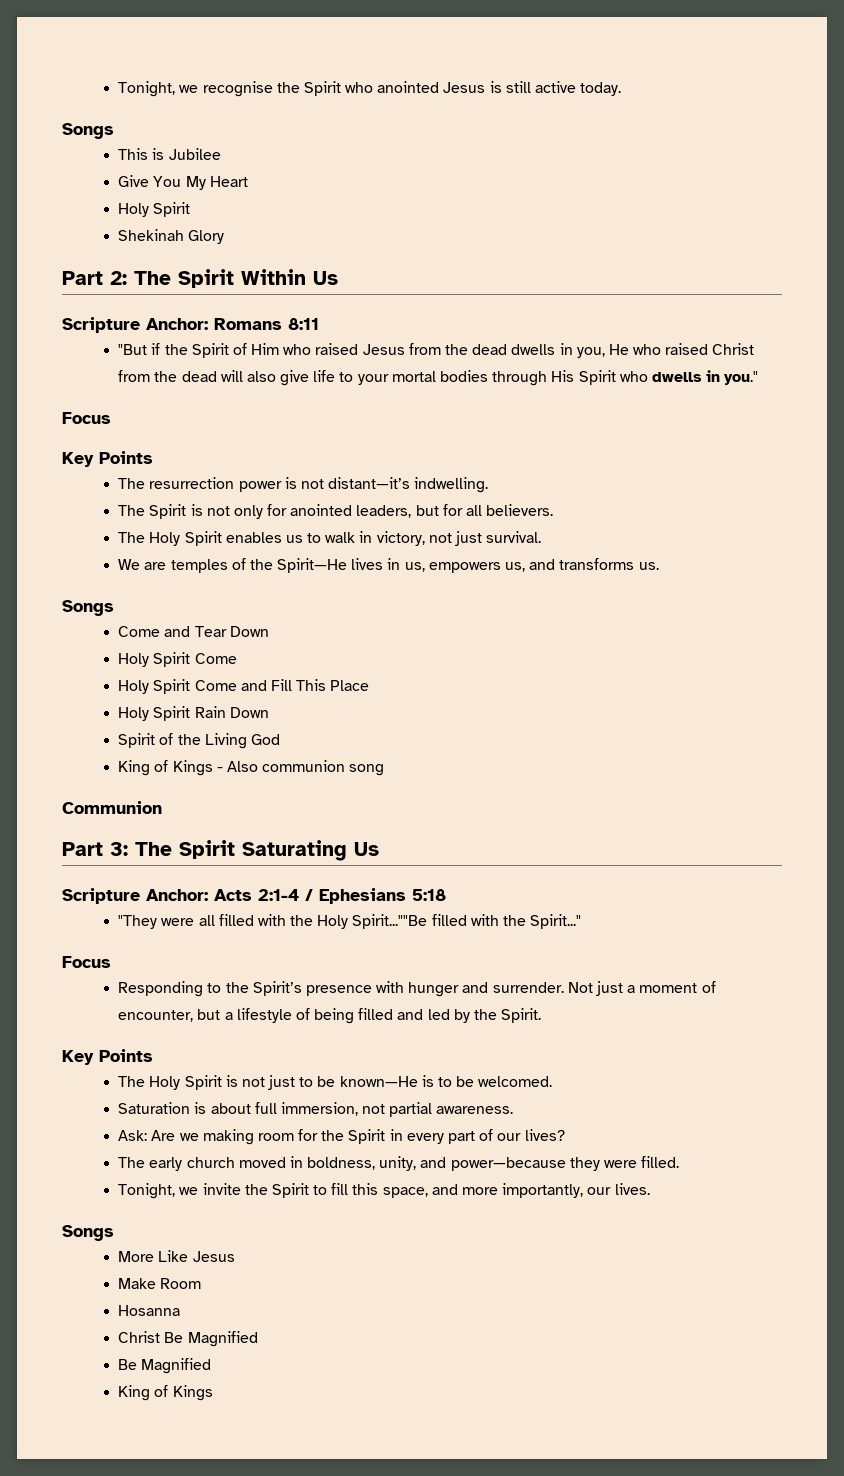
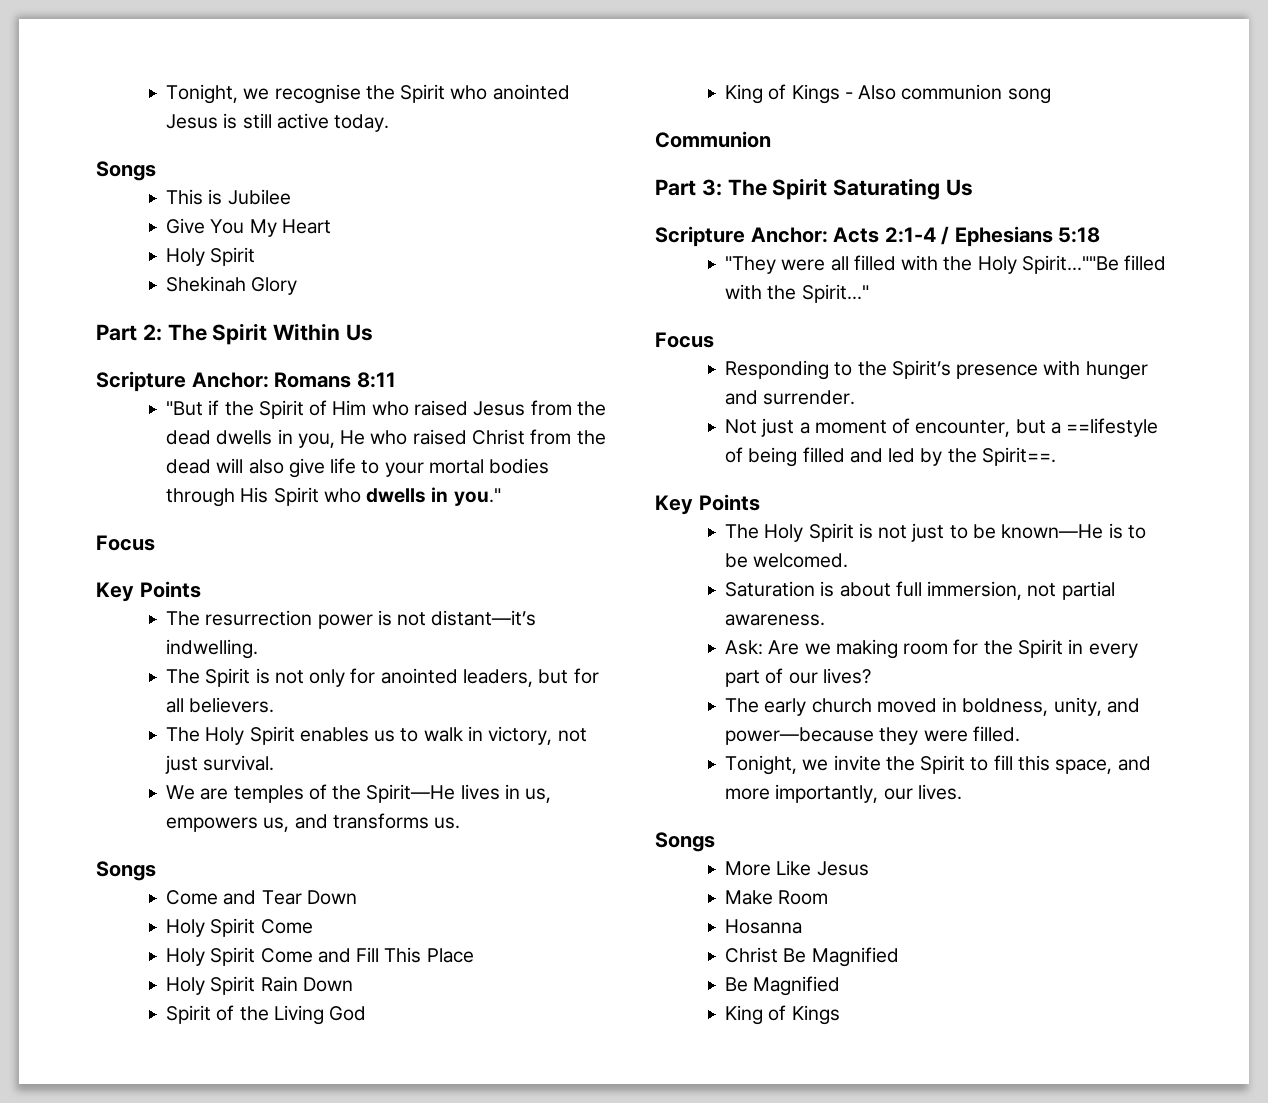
(564, 987) none -> (856, 397) //
[236,1008,292,1023] lifestyle -> [1066,418,1159,437] ==lifestyle
[501,1008,542,1023] Spirit. -> [982,447,1057,466] Spirit==.

